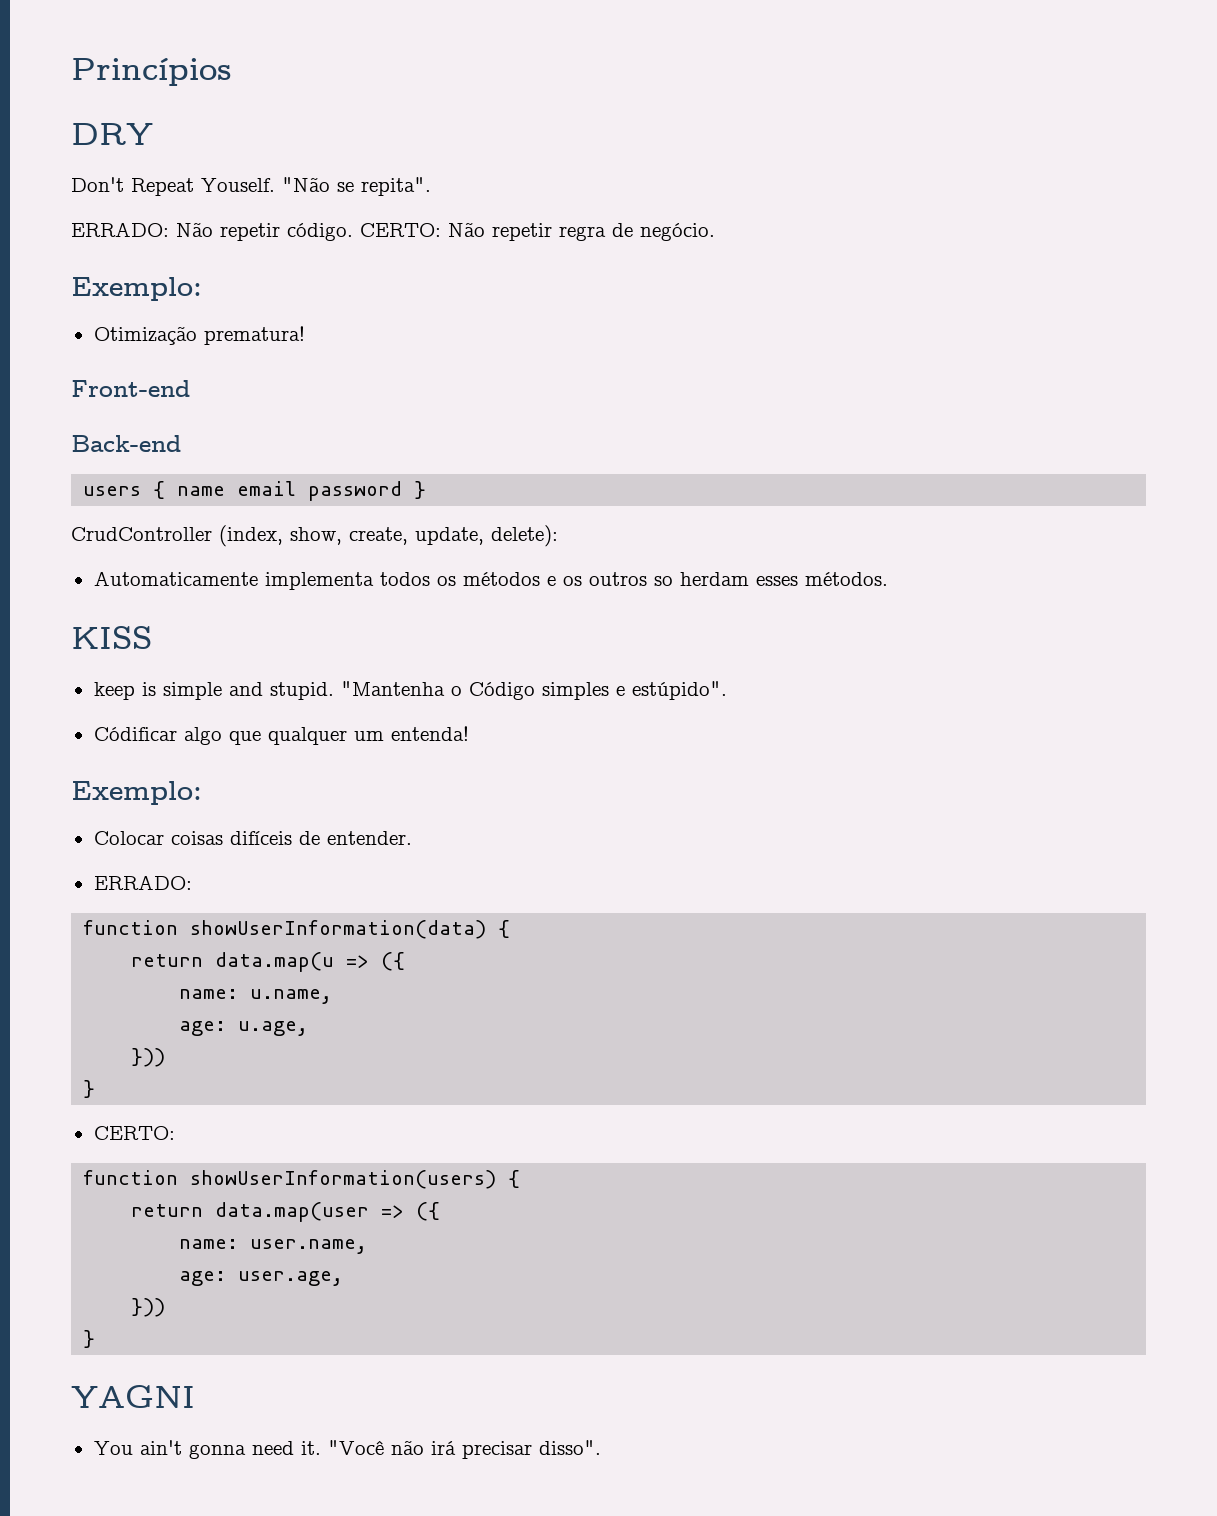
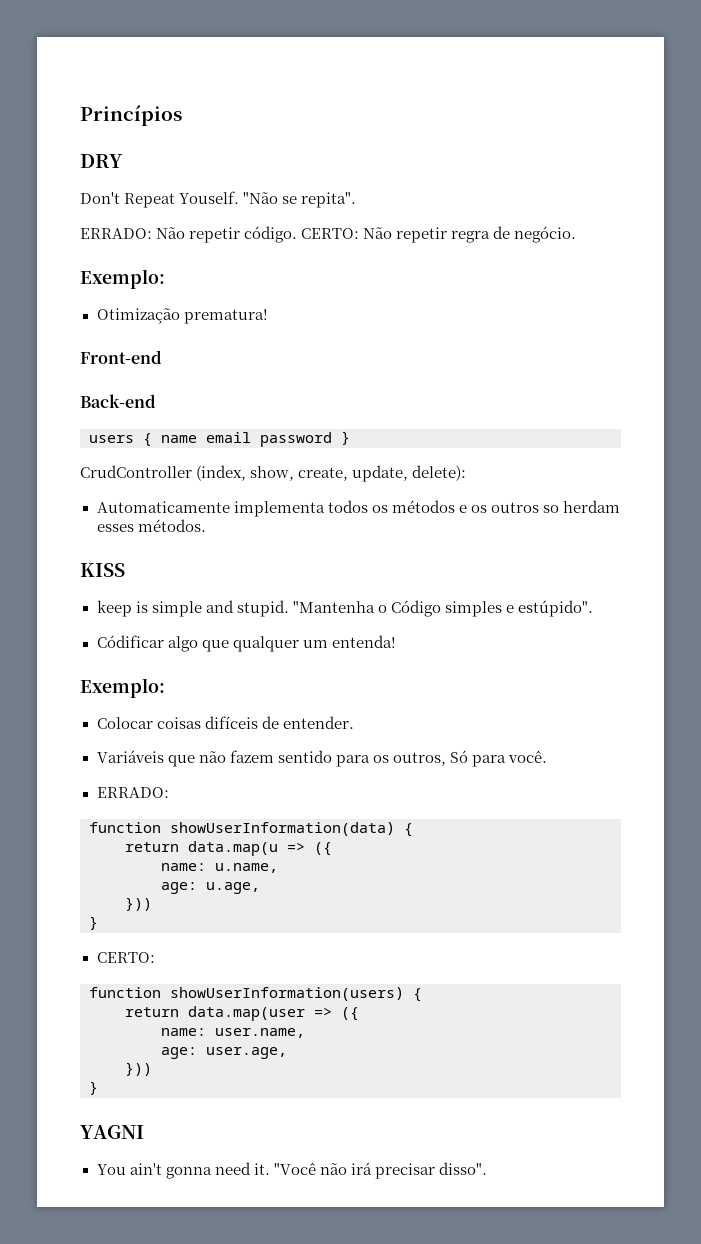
(412, 838) none -> [96,750,547,767] // Variáveis que não fazem sentido para os outros, Só para você.

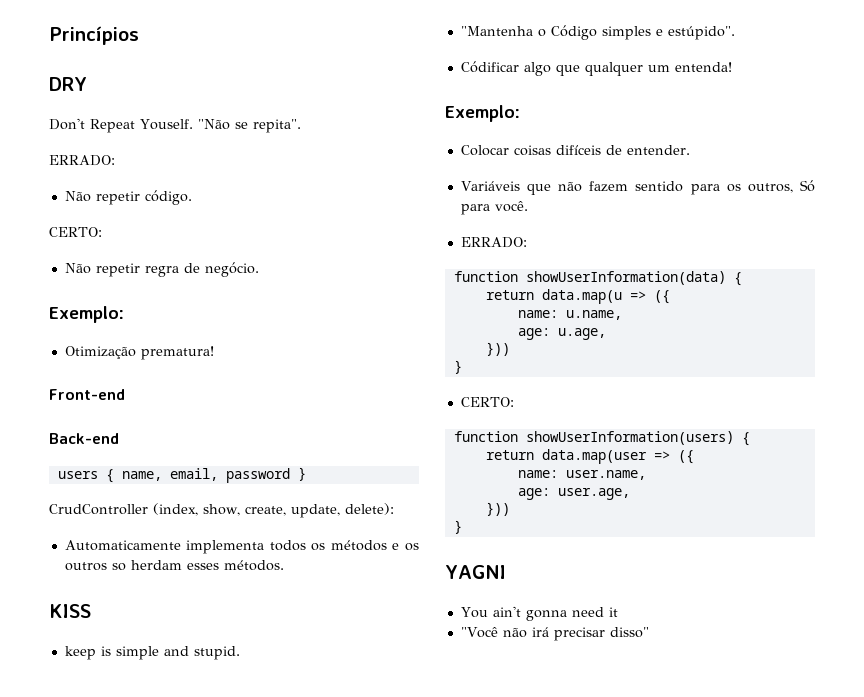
(152, 233) none -> (115, 160) //
[301,228,360,239] CERTO: -> [49,227,102,237] // CERTO: //
[161,432,251,443] name email -> [121,468,218,481] name, email,
(289, 608) none -> (240, 653) //
[253,1163,270,1175] it. -> [608,607,618,617] it //
[438,1162,487,1175] disso". -> [609,627,649,638] disso"

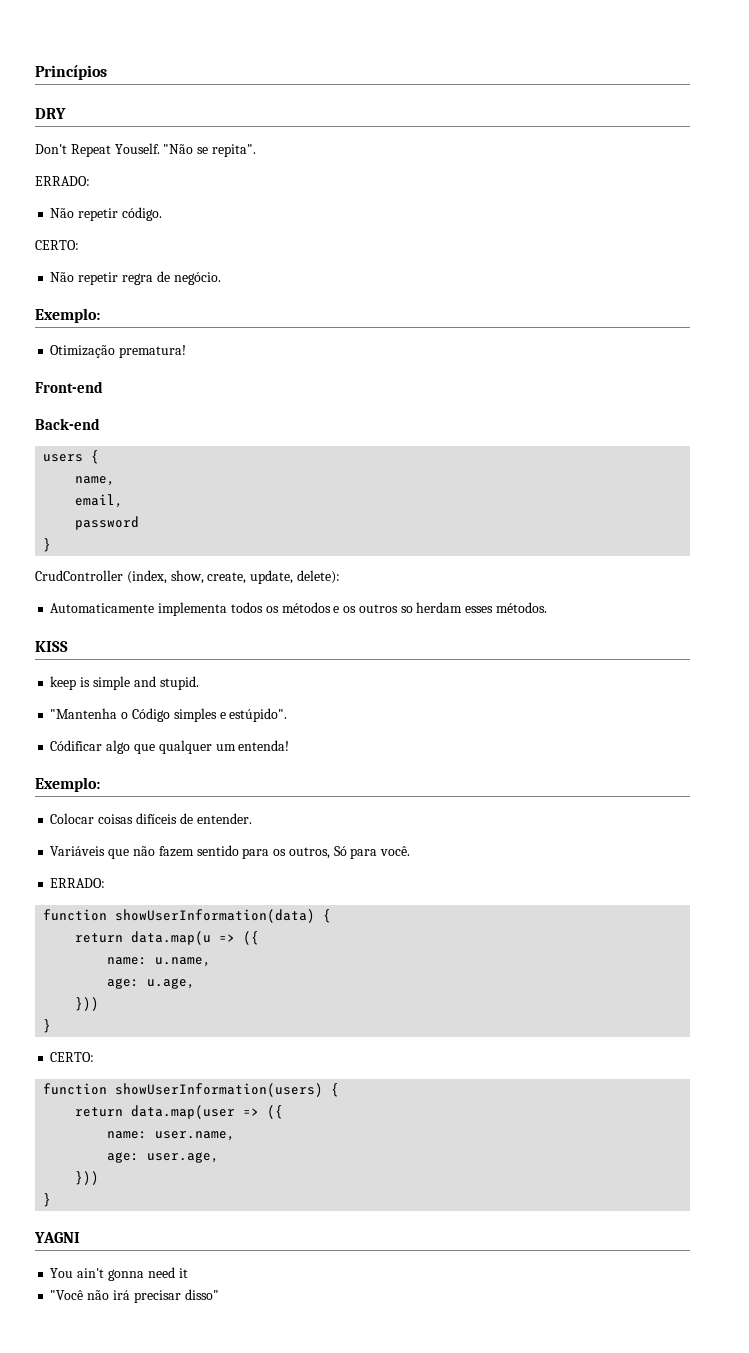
(114, 476) none -> (100, 457) //
(162, 476) none -> (116, 481) //
(218, 474) none -> (124, 501) //
(290, 475) none -> (140, 523) //

